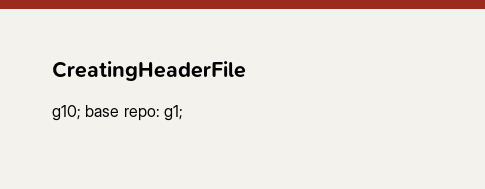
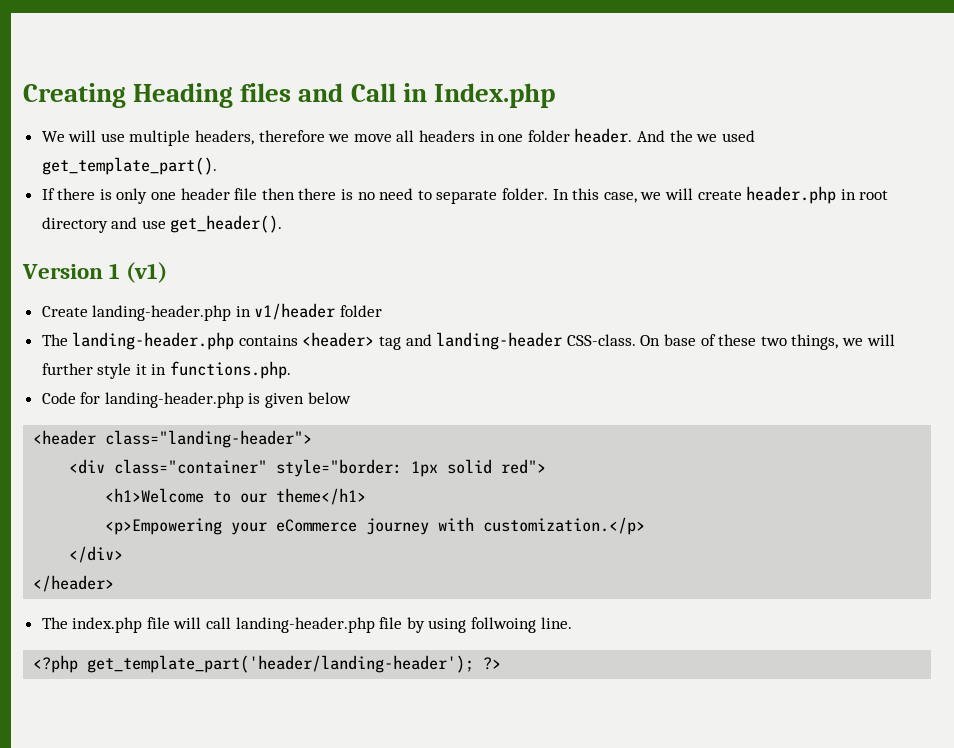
[52,61,246,81] [52,105,183,121] CreatingHeaderFile // g10; base repo: g1; -> [23,83,555,108] [41,128,755,146] [41,157,217,175] [41,186,889,204] [41,215,283,233] [22,262,168,283] [41,303,383,321] [41,332,895,350] [41,361,292,379] [41,392,351,408] [33,430,313,448] [69,459,547,477] [105,488,367,505] [105,517,646,535] [69,546,124,563] [33,575,115,592] [41,617,572,633] [33,655,502,673] Creating Heading files and Call in Index.php // We will use multiple headers, therefore we move all headers in one folder header. And the we used get_template_part(). // If there is only one header file then there is no need to separate folder. In this case, we will create header.php in root directory and use get_header(). // Version 1 (v1) // Create landing-header.php in v1/header folder // The landing-header.php contains <header> tag and landing-header CSS-class. On base of these two things, we will further style it in functions.php. // Code for landing-header.php is given below // <header class="landing-header"> // <div class="container" style="border: 1px solid red"> // <h1>Welcome to our theme</h1> // <p>Empowering your eCommerce journey with customization.</p> // </div> // </header> // The index.php file will call landing-header.php file by using follwoing line. // <?php get_template_part('header/landing-header'); ?>

